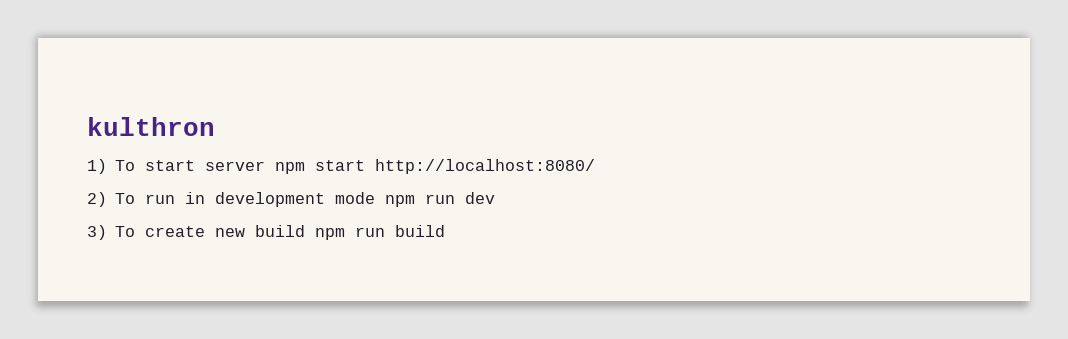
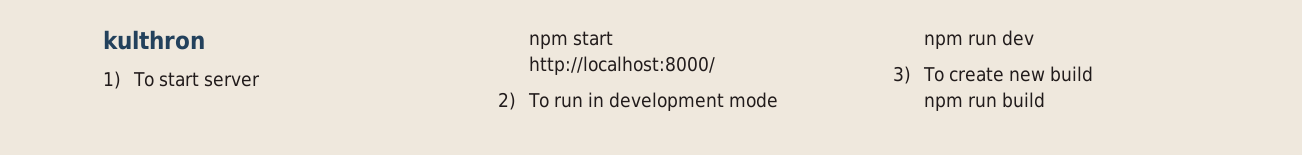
(266, 166) none -> (260, 81) //
[375,159,596,174] http://localhost:8080/ -> [528,56,715,75] // http://localhost:8000/
(376, 198) none -> (779, 100) //
(306, 231) none -> (1094, 74) //

